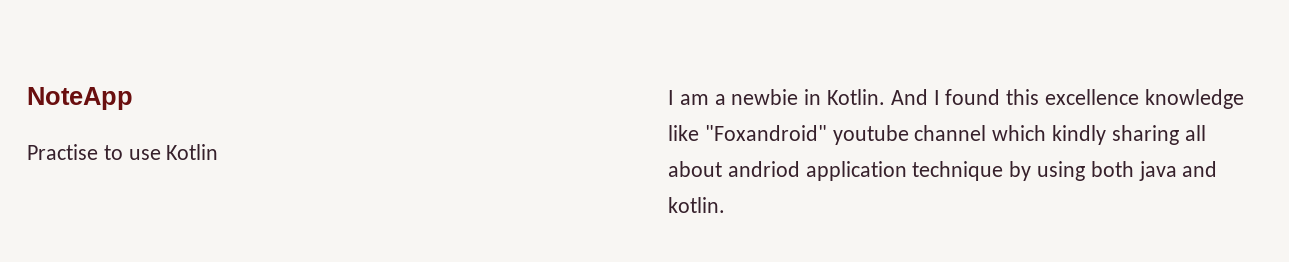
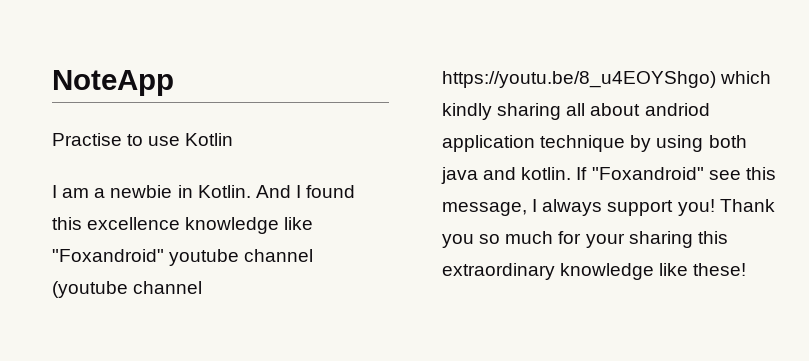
(987, 133) none -> [52,281,203,298] [442,71,716,88] (youtube channel https://youtu.be/8_u4EOYShgo)
(725, 205) none -> [576,167,776,180] [442,199,775,216] [442,231,728,248] [442,263,747,280] If "Foxandroid" see this message, I always support you! Thank you so much for your sharing this extraordinary knowledge like these!

